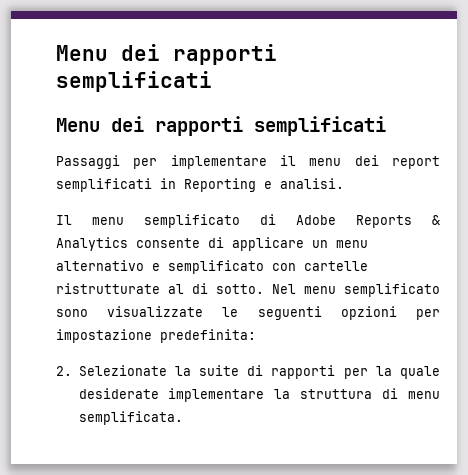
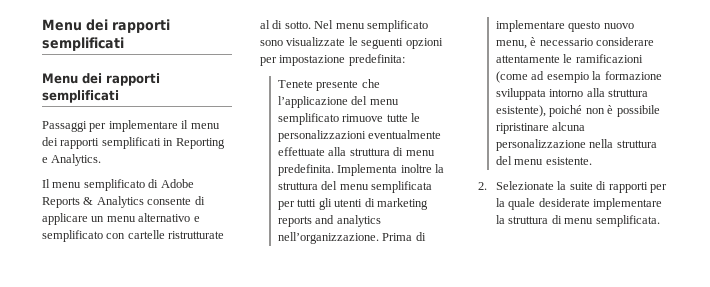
[392,156,440,169] report -> [60,138,100,149] rapporti
[280,178,344,189] analisi. -> [51,154,102,166] Analytics.
(256, 336) none -> [278,79,380,91] [278,96,399,108] [278,113,421,125] [278,130,442,142] [278,147,435,156] [278,164,445,176] [278,181,433,193] [278,198,428,210] [278,215,381,227] [278,232,426,244] [496,20,634,32] [496,37,655,49] [496,54,643,63] [496,71,662,83] [496,88,649,100] [496,105,660,117] [496,122,586,134] [496,139,657,151] [496,156,592,165] // Tenete presente che l’applicazione del menu semplificato rimuove tutte le personalizzazioni eventualmente effettuate alla struttura di menu predefinita. Implementa inoltre la struttura del menu semplificata per tutti gli utenti di marketing reports and analytics nell’organizzazione. Prima di implementare questo nuovo menu, è necessario considerare attentamente le ramificazioni (come ad esempio la formazione sviluppata intorno alla struttura esistente), poiché non è possibile ripristinare alcuna personalizzazione nella struttura del menu esistente.

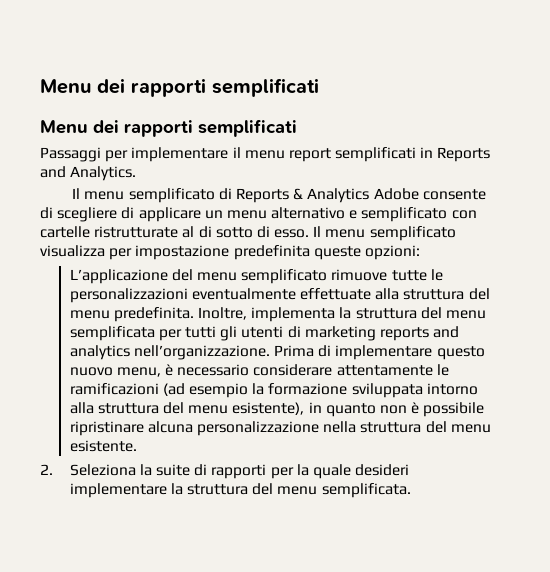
[42,137,225,149] [42,157,48,163] dei rapporti semplificati in Reporting e -> [288,147,491,162] [40,166,66,178] report semplificati in Reports and
[160,179,194,188] Adobe -> (232, 194) none
(144, 202) none -> [373,188,419,200] Adobe
(205, 200) none -> [57,207,135,222] scegliere di
[284,20,428,32] [260,37,443,49] [260,54,405,66] [278,79,380,91] [278,96,349,108] sotto. Nel menu semplificato sono visualizzate le seguenti opzioni per impostazione predefinita: // Tenete presente che l’applicazione -> [215,226,456,241] [40,245,420,260] [69,269,168,284] sotto di esso. Il menu semplificato visualizza per impostazione predefinita queste opzioni: // L’applicazione
[393,147,404,156] di -> [468,288,490,300] del
[337,164,432,176] Implementa inoltre -> [198,307,336,322] Inoltre, implementa
[496,71,545,83] (come ad -> [162,383,185,396] (ad
[496,105,583,117] esistente), poiché -> [163,402,376,417] del menu esistente), in quanto
[496,181,555,190] Selezionate -> [69,464,136,476] Seleziona
[538,198,590,207] desiderate -> [355,464,410,476] desideri
[551,215,562,224] di -> [252,483,274,495] del

